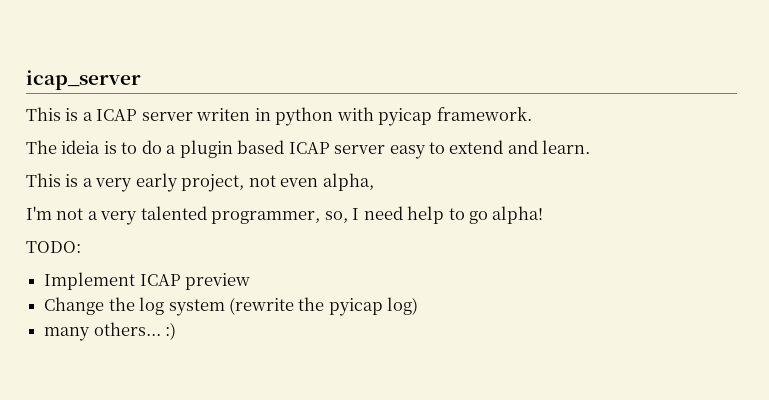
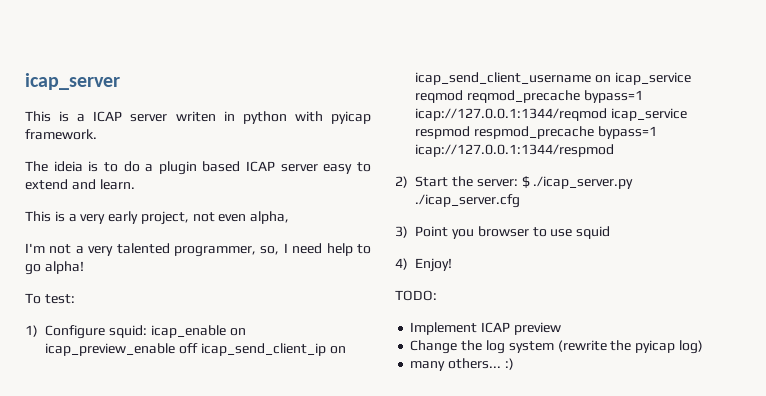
(544, 215) none -> [25,293,75,304] [25,325,246,339] [45,343,346,356] [415,72,691,85] [415,90,643,103] [415,108,687,121] [415,126,657,139] [415,144,615,157] [395,176,634,189] [415,194,521,208] [395,226,611,239] [395,258,453,272] // To test: // 1) Configure squid: icap_enable on icap_preview_enable off icap_send_client_ip on icap_send_client_username on icap_service reqmod reqmod_precache bypass=1 icap://127.0.0.1:1344/reqmod icap_service respmod respmod_precache bypass=1 icap://127.0.0.1:1344/respmod // 2) Start the server: $ ./icap_server.py ./icap_server.cfg // 3) Point you browser to use squid // 4) Enjoy!

